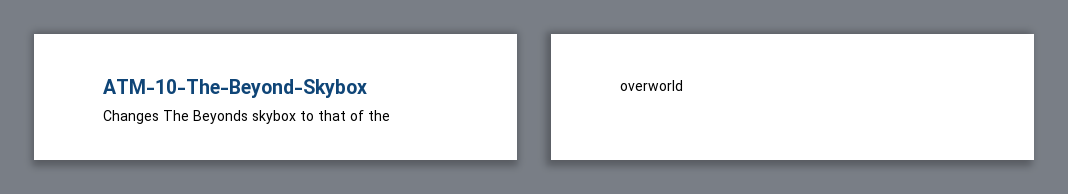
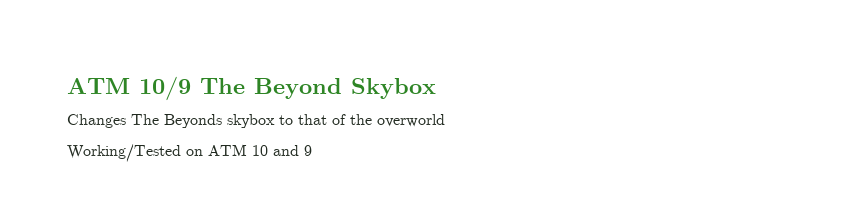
[103,79,367,98] ATM-10-The-Beyond-Skybox -> [67,76,436,101] ATM 10/9 The Beyond Skybox
(683, 85) none -> [67,144,312,162] // Working/Tested on ATM 10 and 9

